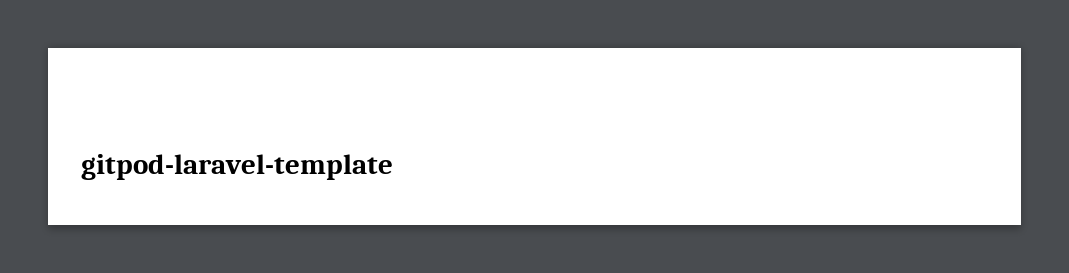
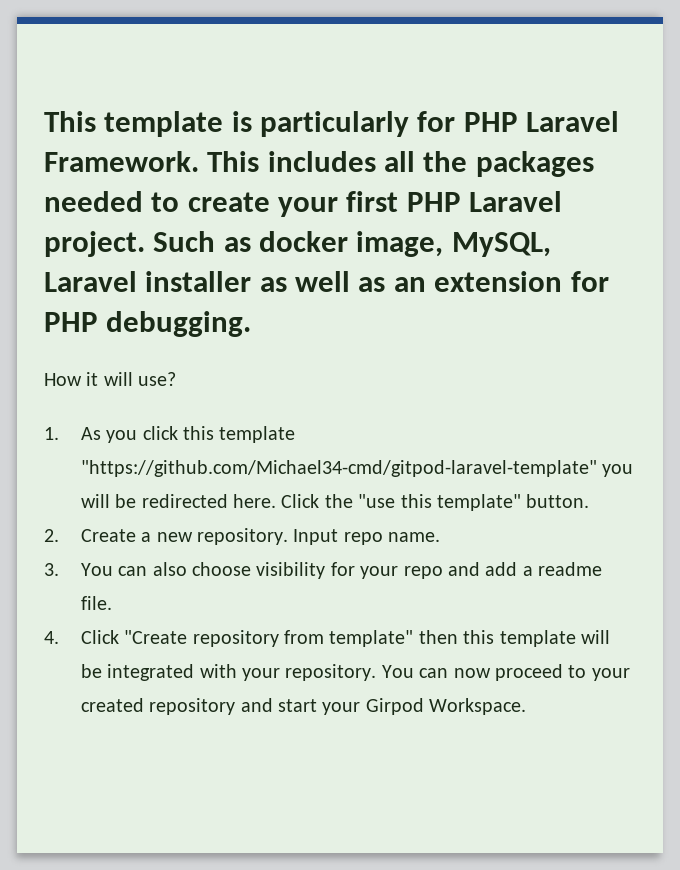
[81,154,393,180] gitpod-laravel-template -> [44,111,620,137] [44,151,594,177] [44,191,563,217] [44,231,551,257] [44,271,609,292] [44,311,252,337] [44,372,177,386] [44,426,296,443] [80,460,634,477] [80,494,590,511] [44,528,441,545] [44,562,603,579] [80,596,112,610] [44,630,610,647] [80,664,630,681] [80,698,527,715] This template is particularly for PHP Laravel Framework. This includes all the packages needed to create your first PHP Laravel project. Such as docker image, MySQL, Laravel installer as well as an extension for PHP debugging. // How it will use? // 1. As you click this template "https://github.com/Michael34-cmd/gitpod-laravel-template" you will be redirected here. Click the "use this template" button. // 2. Create a new repository. Input repo name. // 3. You can also choose visibility for your repo and add a readme file. // 4. Click "Create repository from template" then this template will be integrated with your repository. You can now proceed to your created repository and start your Girpod Workspace.

